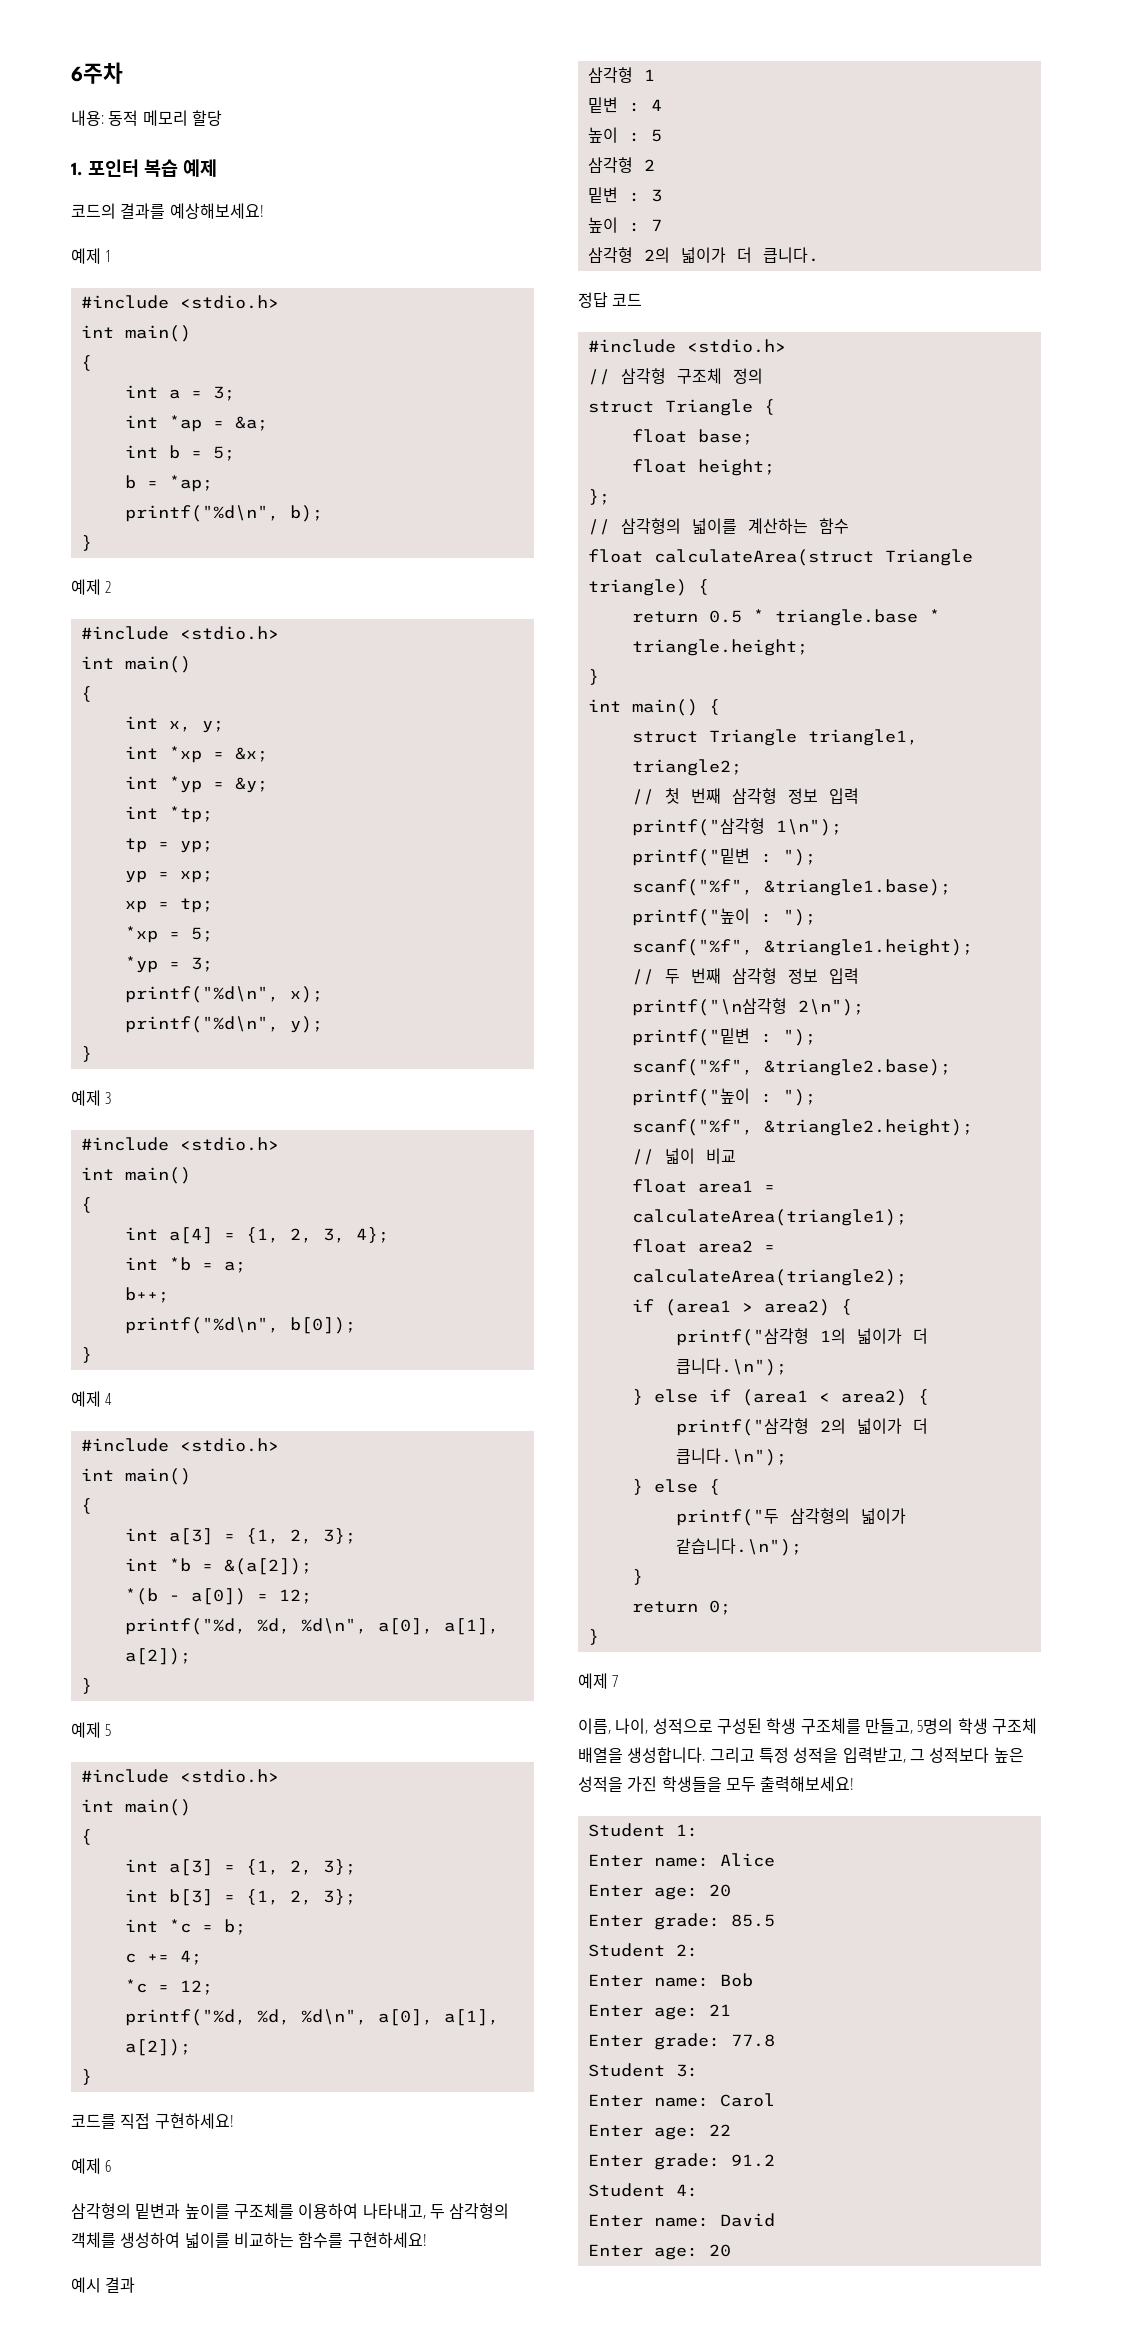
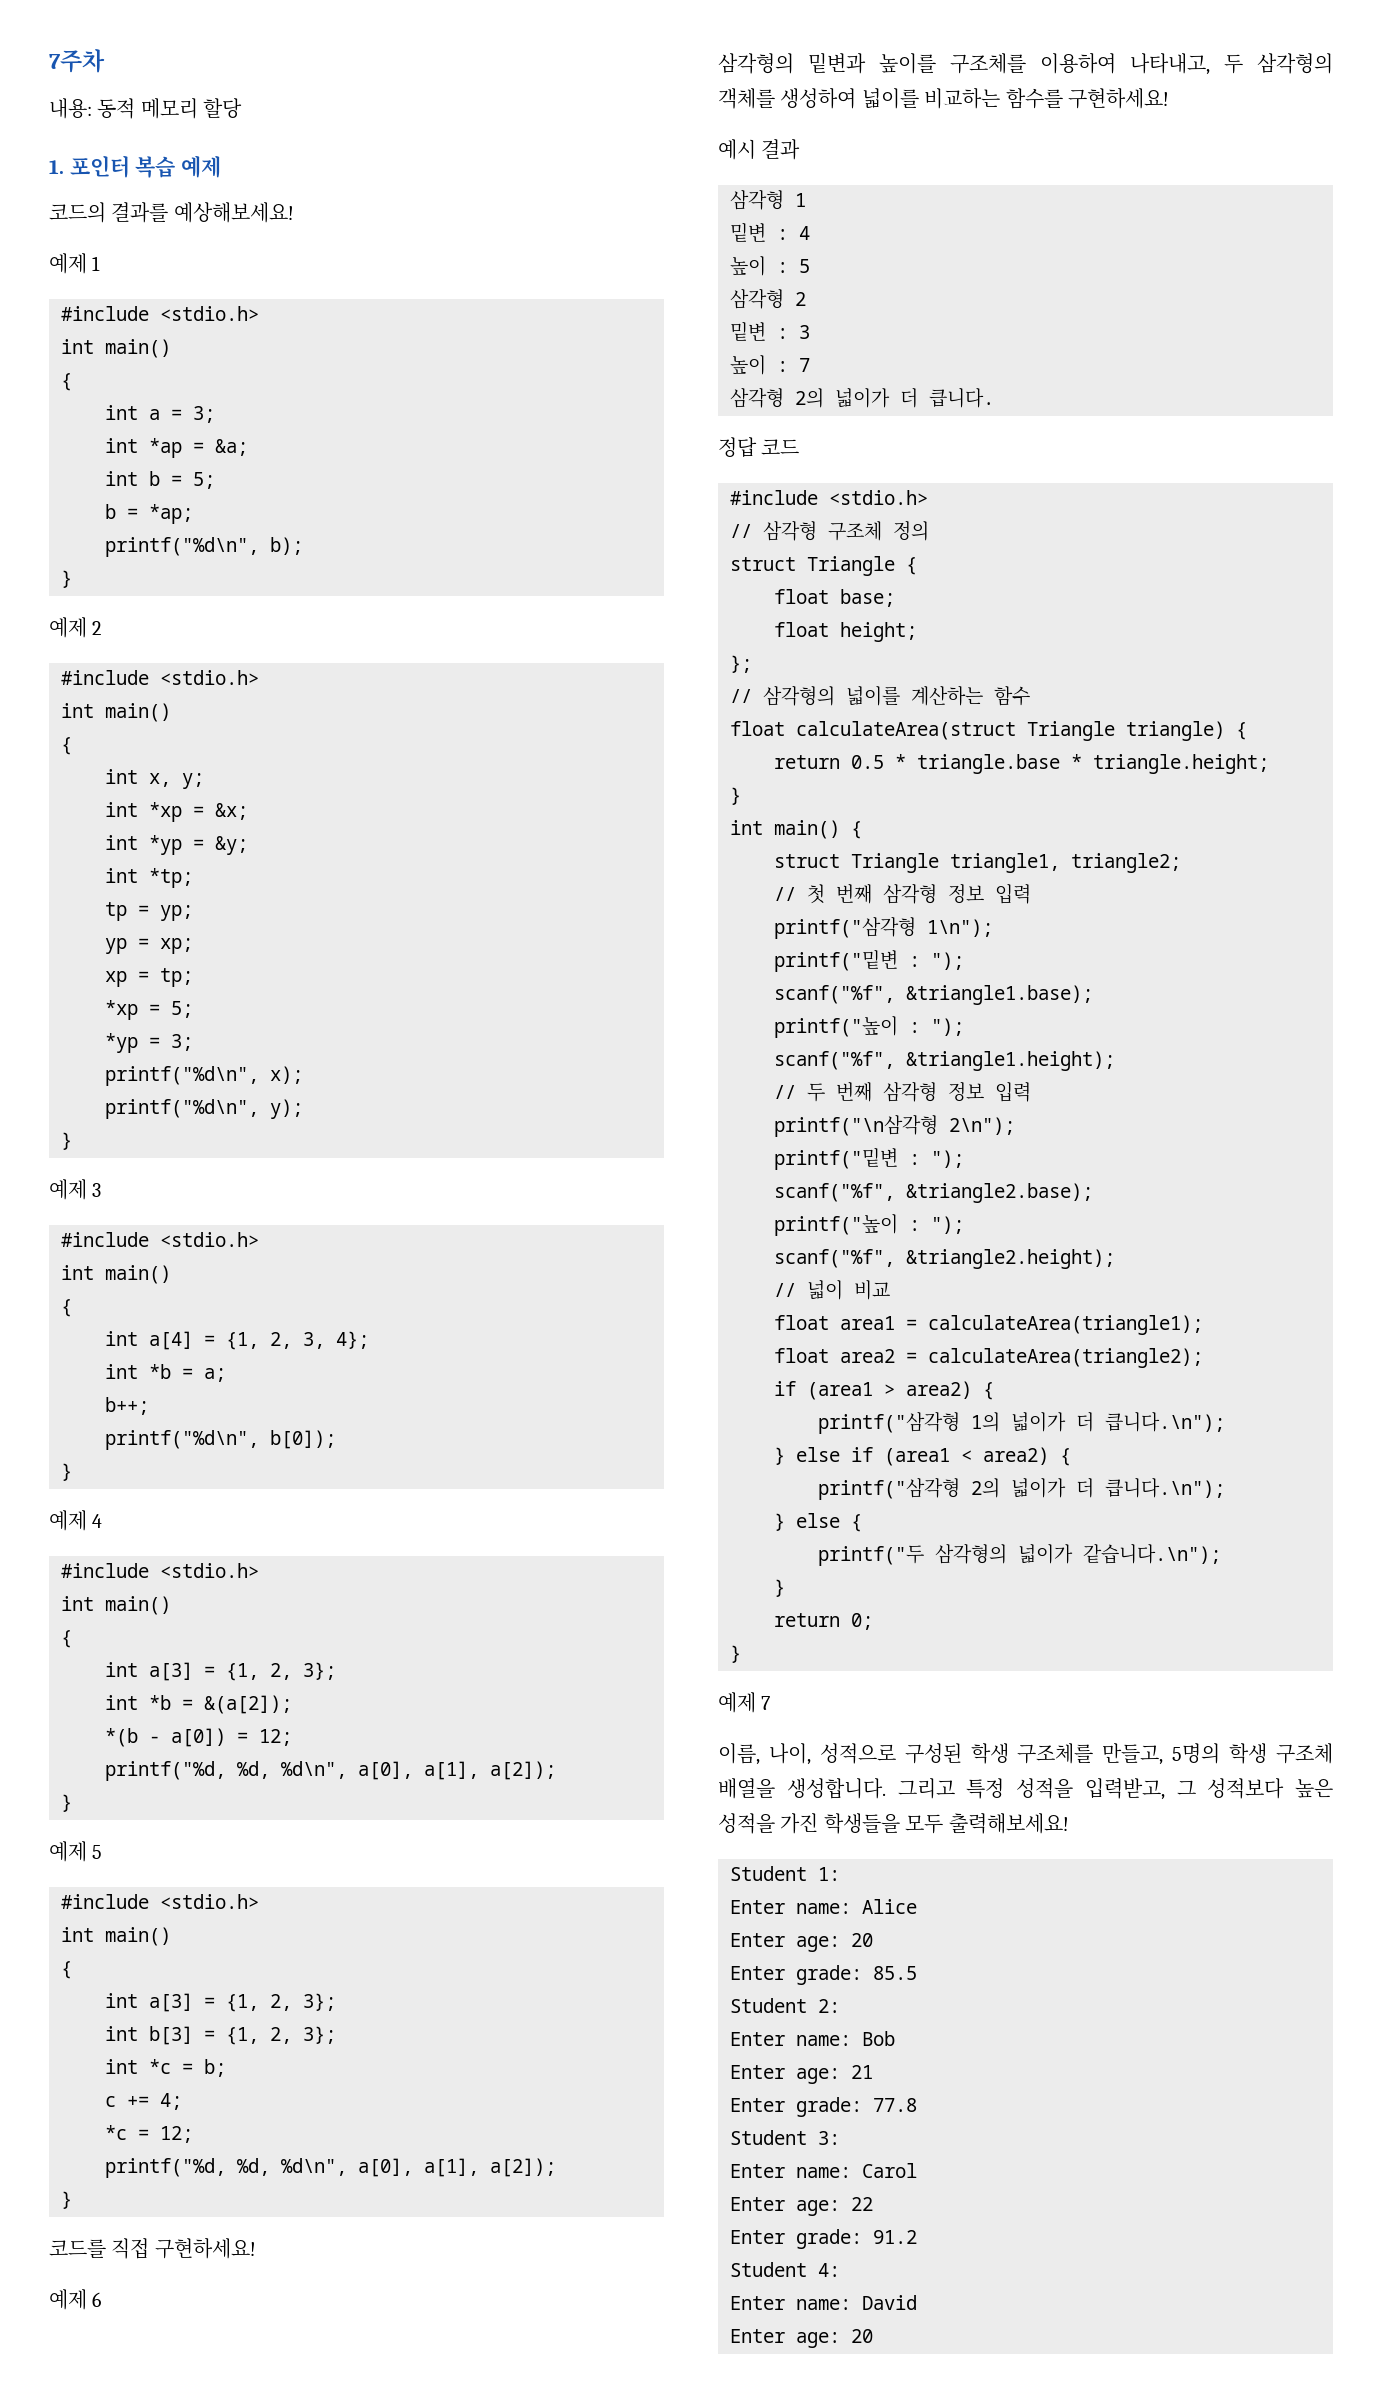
[71,62,123,84] 6주차 -> [49,49,105,73] 7주차

